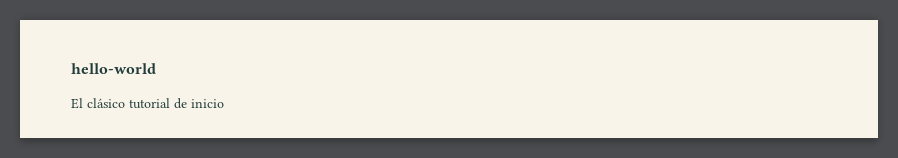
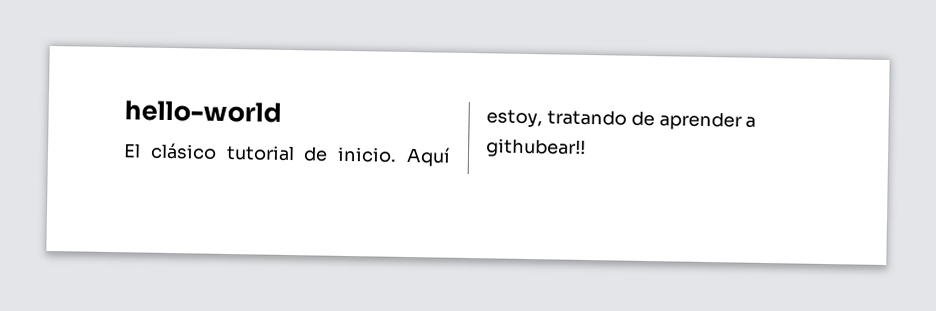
[191,99,224,108] inicio -> [337,146,451,167] [486,109,757,131] [485,138,586,158] inicio. Aquí estoy, tratando de aprender a githubear!!

